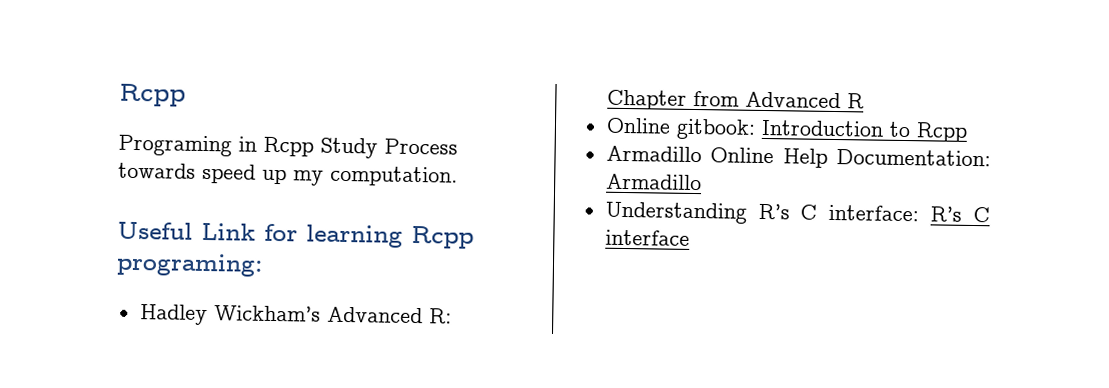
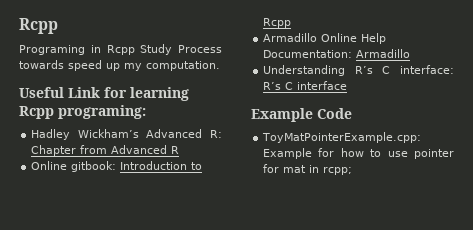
(690, 237) none -> [251,108,352,122] [262,132,422,143] [263,148,454,159] [263,164,353,175] // Example Code // ToyMatPointerExample.cpp: Example for how to use pointer for mat in rcpp;

